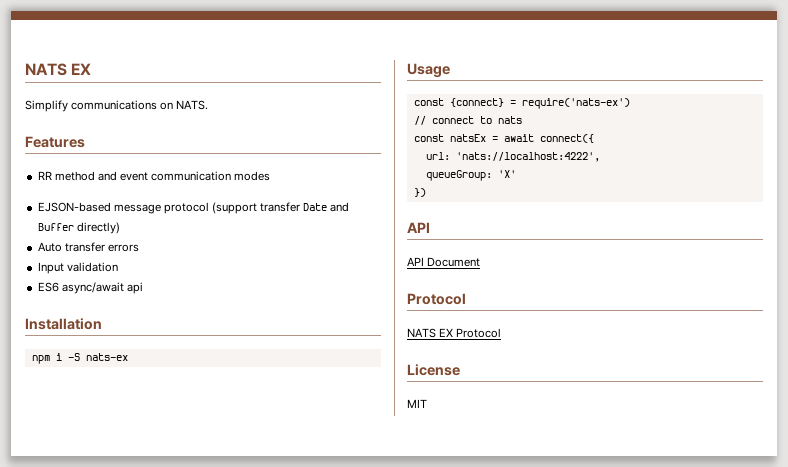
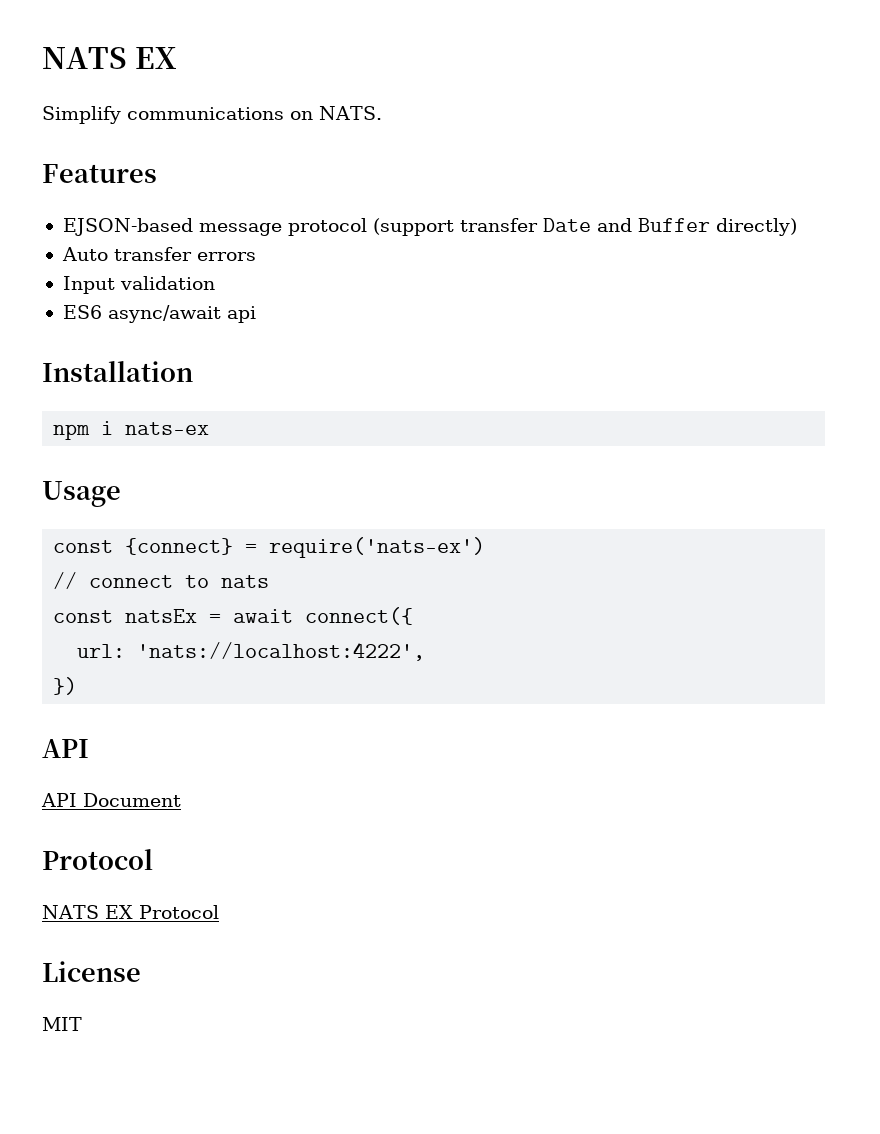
[37,171,271,181] // RR method and event communication modes -> (157, 173) none
[67,353,80,361] -S -> (114, 428) none
[425,170,516,181] // queueGroup: 'X' -> (426, 651) none

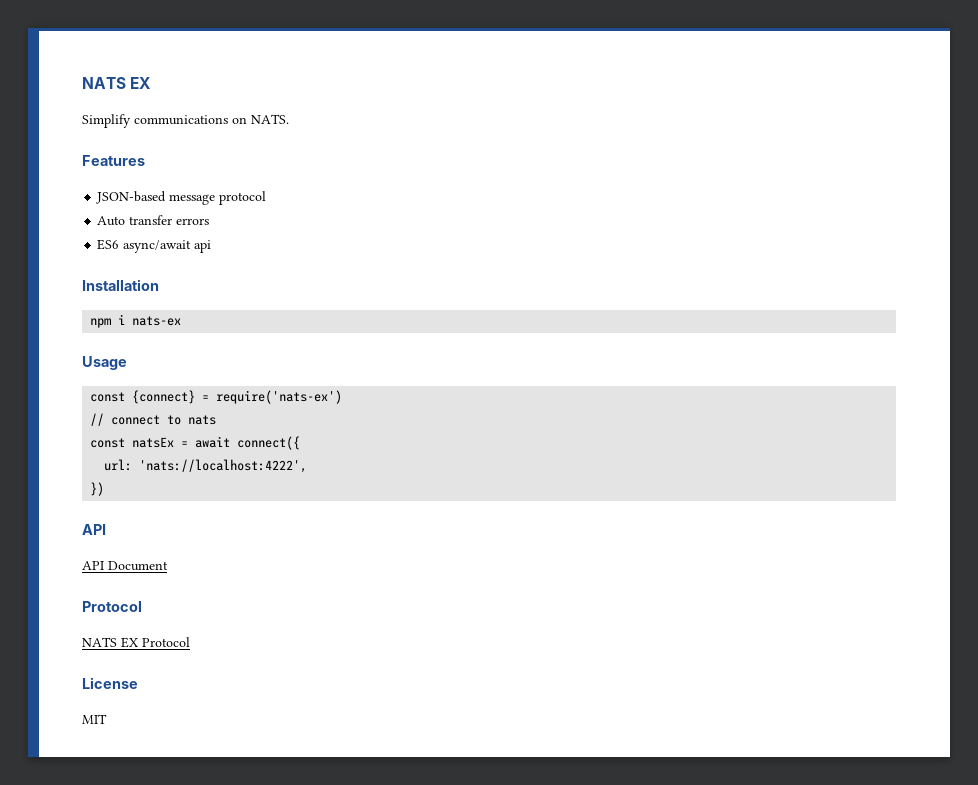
[62,218,193,236] EJSON-based -> [96,191,167,204] JSON-based
[372,218,797,236] (support transfer Date and Buffer directly) -> (267, 198) none
[62,276,215,294] // Input validation -> (210, 221) none

